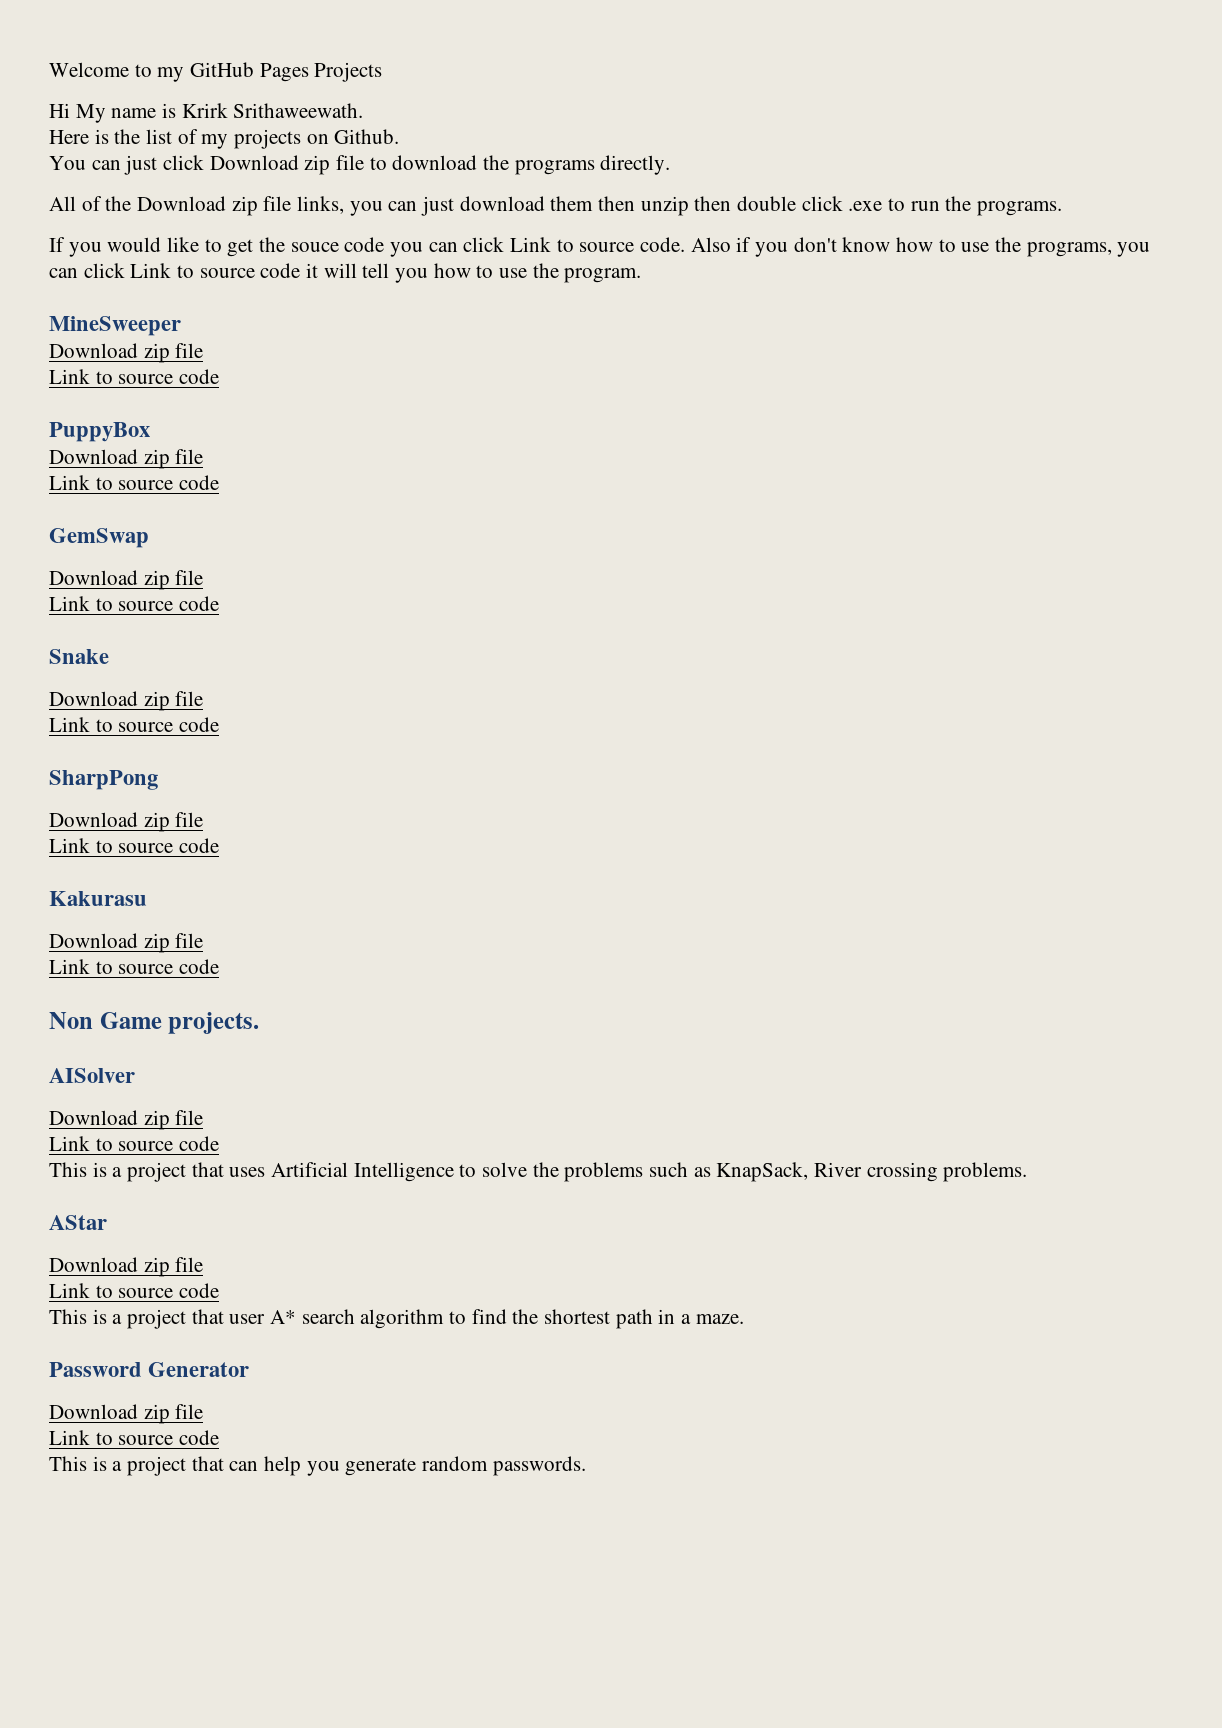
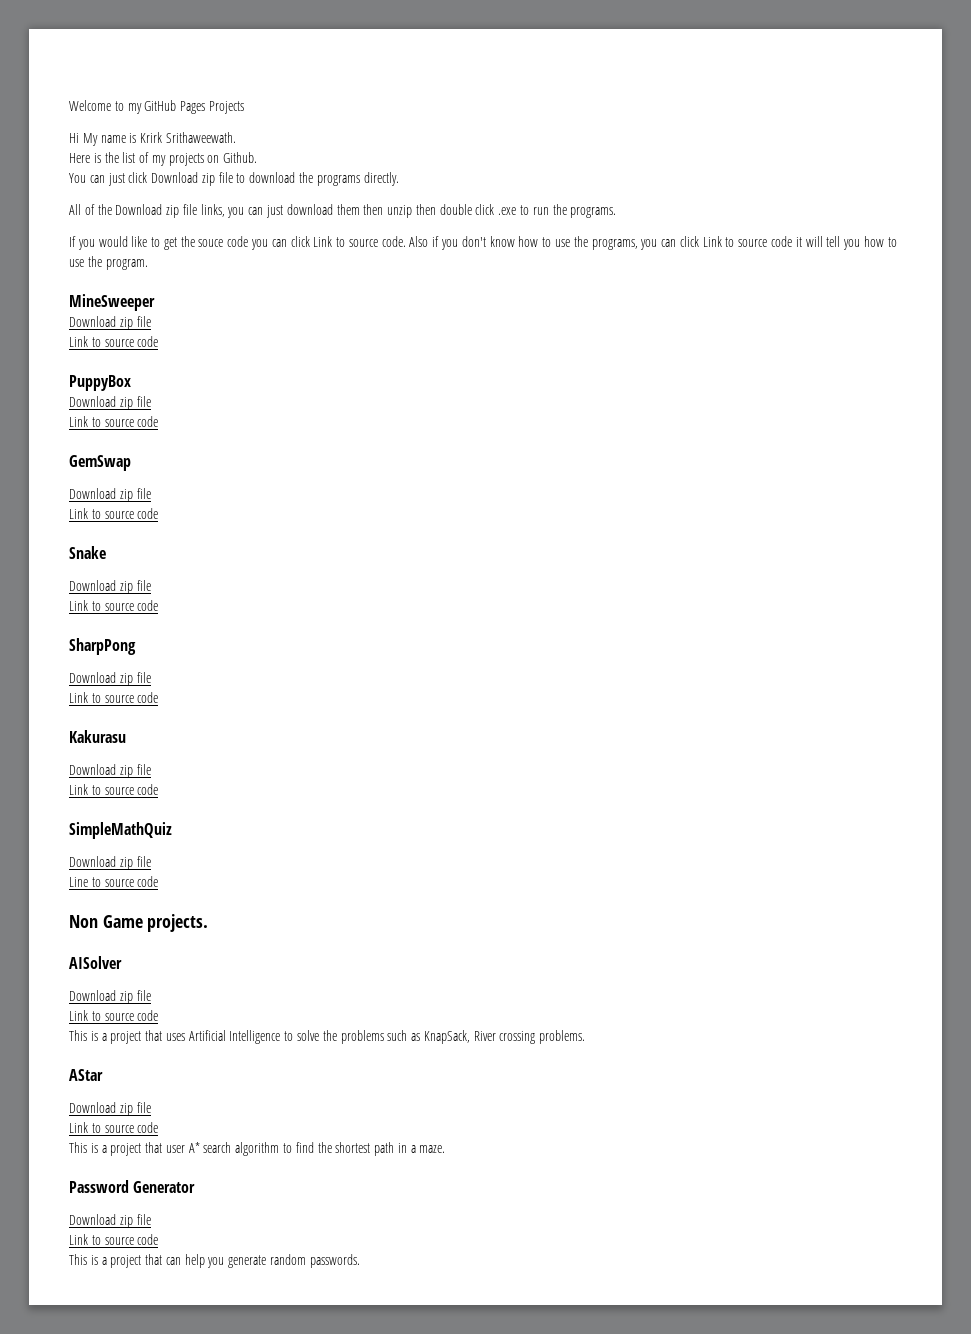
(220, 966) none -> [69,822,172,839] [69,856,151,870] [69,876,159,887] // SimpleMathQuiz // Download zip file // Line to source code

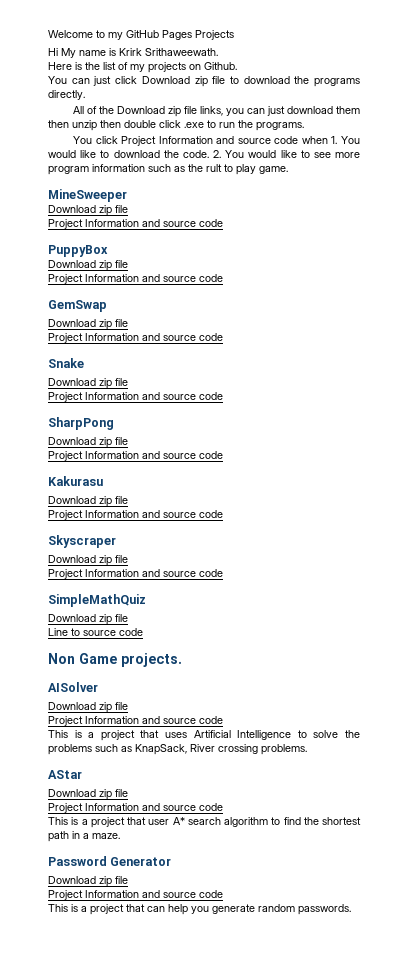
[69,236,897,250] [69,256,148,270] If you would like to get the souce code you can click Link to source code. Also if you don't know how to use the programs, you can click Link to source code it will tell you how to use the program. -> [72,136,360,146] [48,150,360,158] [48,164,288,175] You click Project Information and source code when 1. You would like to download the code. 2. You would like to see more program information such as the rult to play game.
[69,336,101,347] Link to -> [48,219,160,229] Project Information and
[69,416,101,427] Link to -> [48,274,160,284] Project Information and
[69,508,101,519] Link to -> [48,333,160,343] Project Information and
[69,600,101,611] Link to -> [48,392,160,402] Project Information and
[69,692,101,703] Link to -> [48,451,160,461] Project Information and
[69,784,101,795] Link to -> [48,510,223,520] [48,535,116,548] [48,555,128,566] [48,569,160,579] Project Information and source code // Skyscraper // Download zip file // Project Information and
[69,1010,101,1021] Link to -> [48,716,160,726] Project Information and
[69,1122,101,1133] Link to -> [48,803,160,813] Project Information and
[69,1234,101,1245] Link to -> [48,890,160,900] Project Information and

